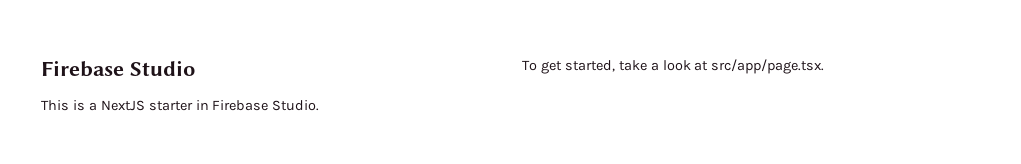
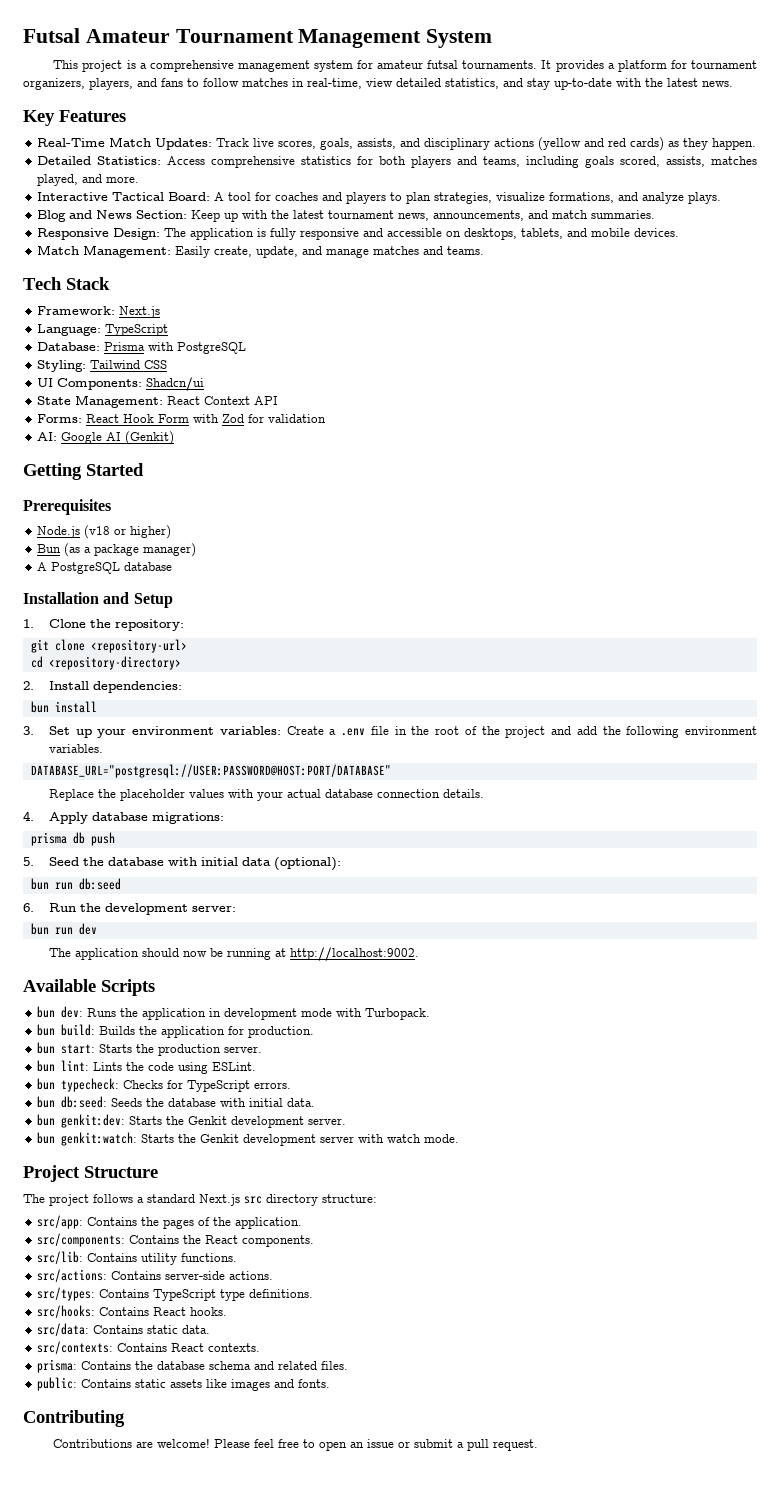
[41,60,195,77] Firebase Studio -> [23,28,493,48] Futsal Amateur Tournament Management System
(69, 105) none -> [82,60,123,72] project
[100,100,320,111] [522,59,825,74] NextJS starter in Firebase Studio. // To get started, take a look at src/app/page.tsx. -> [149,60,757,72] [23,78,733,90] [23,110,126,126] [37,137,757,151] [37,156,757,168] [37,174,140,186] [37,192,722,204] [37,210,656,222] [37,228,680,240] [37,245,485,258] [23,277,110,290] [37,306,161,318] [37,324,169,336] [37,342,247,354] [37,360,168,372] [37,377,205,391] [37,395,279,408] [37,414,327,423] [37,431,175,445] [23,463,144,480] [23,499,111,515] [37,525,172,539] [37,543,197,557] [37,562,173,574] [23,592,173,608] [23,619,184,631] [30,639,187,653] [30,656,181,670] [23,681,182,693] [30,701,97,713] [23,726,757,738] [48,744,103,753] [30,764,391,778] [48,789,484,801] [23,811,224,824] [30,832,115,846] [23,857,341,871] [30,878,121,890] [23,903,236,915] [30,923,97,935] [48,947,419,961] [23,979,155,996] [37,1006,431,1020] [37,1024,315,1038] [37,1042,263,1056] [37,1060,257,1074] [37,1078,292,1092] [37,1096,316,1108] [37,1114,347,1128] [37,1132,460,1146] [23,1165,158,1182] [23,1194,377,1206] [37,1215,303,1229] [37,1233,315,1247] [37,1251,238,1265] [37,1269,274,1282] [37,1287,314,1301] [37,1305,228,1318] [37,1323,211,1336] [37,1341,261,1354] [37,1359,349,1373] [37,1377,331,1391] [23,1410,125,1427] [53,1438,539,1451] comprehensive management system for amateur futsal tournaments. It provides a platform for tournament organizers, players, and fans to follow matches in real-time, view detailed statistics, and stay up-to-date with the latest news. // Key Features // Real-Time Match Updates: Track live scores, goals, assists, and disciplinary actions (yellow and red cards) as they happen. // Detailed Statistics: Access comprehensive statistics for both players and teams, including goals scored, assists, matches played, and more. // Interactive Tactical Board: A tool for coaches and players to plan strategies, visualize formations, and analyze plays. // Blog and News Section: Keep up with the latest tournament news, announcements, and match summaries. // Responsive Design: The application is fully responsive and accessible on desktops, tablets, and mobile devices. // Match Management: Easily create, update, and manage matches and teams. // Tech Stack // Framework: Next.js // Language: TypeScript // Database: Prisma with PostgreSQL // Styling: Tailwind CSS // UI Components: Shadcn/ui // State Management: React Context API // Forms: React Hook Form with Zod for validation // AI: Google AI (Genkit) // Getting Started // Prerequisites // Node.js (v18 or higher) // Bun (as a package manager) // A PostgreSQL database // Installation and Setup // 1. Clone the repository: // git clone <repository-url> // cd <repository-directory> // 2. Install dependencies: // bun install // 3. Set up your environment variables: Create a .env file in the root of the project and add the following environment variables. // DATABASE_URL="postgresql://USER:PASSWORD@HOST:PORT/DATABASE" // Replace the placeholder values with your actual database connection details. // 4. Apply database migrations: // prisma db push // 5. Seed the database with initial data (optional): // bun run db:seed // 6. Run the development server: // bun run dev // The application should now be running at http://localhost:9002. // Available Scripts // bun dev: Runs the application in development mode with Turbopack. // bun build: Builds the application for production. // bun start: Starts the production server. // bun lint: Lints the code using ESLint. // bun typecheck: Checks for TypeScript errors. // bun db:seed: Seeds the database with initial data. // bun genkit:dev: Starts the Genkit development server. // bun genkit:watch: Starts the Genkit development server with watch mode. // Project Structure // The project follows a standard Next.js src directory structure: // src/app: Contains the pages of the application. // src/components: Contains the React components. // src/lib: Contains utility functions. // src/actions: Contains server-side actions. // src/types: Contains TypeScript type definitions. // src/hooks: Contains React hooks. // src/data: Contains static data. // src/contexts: Contains React contexts. // prisma: Contains the database schema and related files. // public: Contains static assets like images and fonts. // Contributing // Contributions are welcome! Please feel free to open an issue or submit a pull request.

